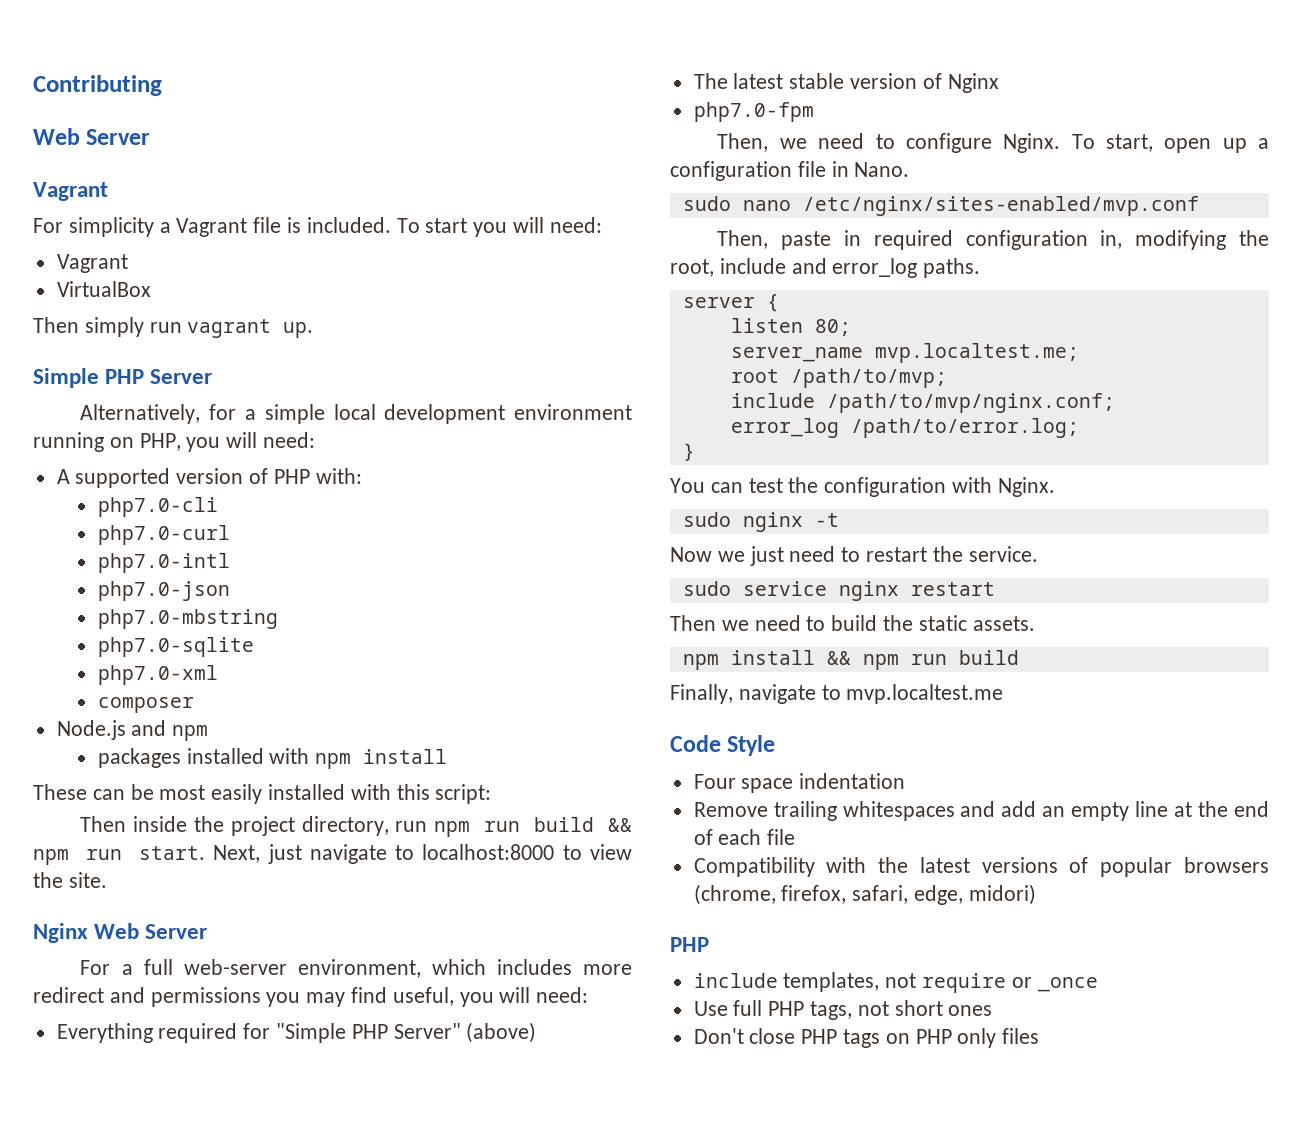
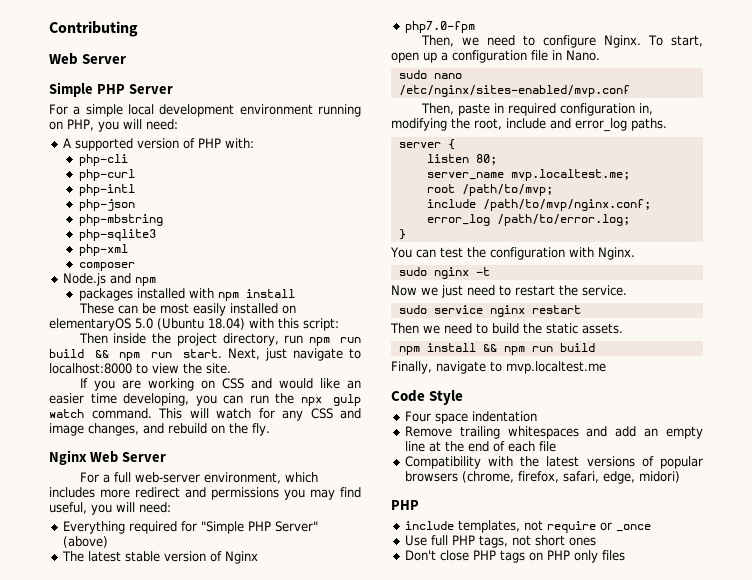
[33,182,108,201] [33,217,602,237] [56,254,128,273] [56,281,151,297] [33,317,314,338] // Vagrant // For simplicity a Vagrant file is included. To start you will need: // Vagrant // VirtualBox // Then simply run vagrant up. -> (127, 59) none
[80,404,237,424] Alternatively, for -> [49,104,68,115] For
[97,497,218,517] [97,525,230,545] [97,553,230,573] [97,581,230,601] [97,609,278,629] [97,637,254,657] [97,665,218,685] php7.0-cli // php7.0-curl // php7.0-intl // php7.0-json // php7.0-mbstring // php7.0-sqlite // php7.0-xml -> [78,154,128,166] [78,169,135,181] [78,184,135,196] [78,199,135,211] [78,214,163,226] [78,229,156,241] [78,244,128,256] php-cli // php-curl // php-intl // php-json // php-mbstring // php-sqlite3 // php-xml
(346, 792) none -> [281,305,296,314] [49,318,245,331] on elementaryOS 5.0 (Ubuntu 18.04)
(107, 880) none -> [79,378,361,391] [49,393,361,406] [49,408,361,421] [49,423,270,436] // If you are working on CSS and would like an easier time developing, you can run the npx gulp watch command. This will watch for any CSS and image changes, and rebuild on the fly.

